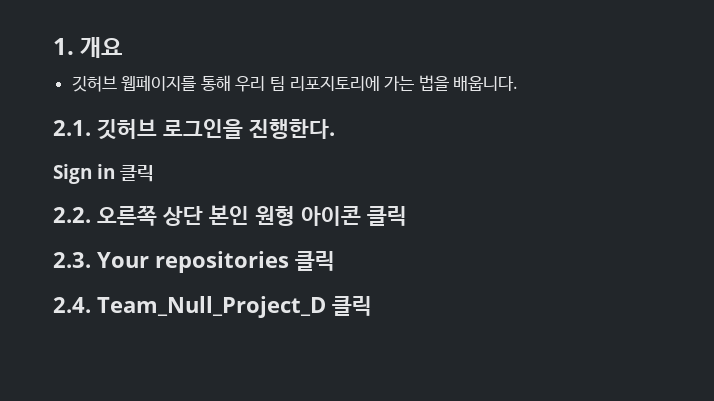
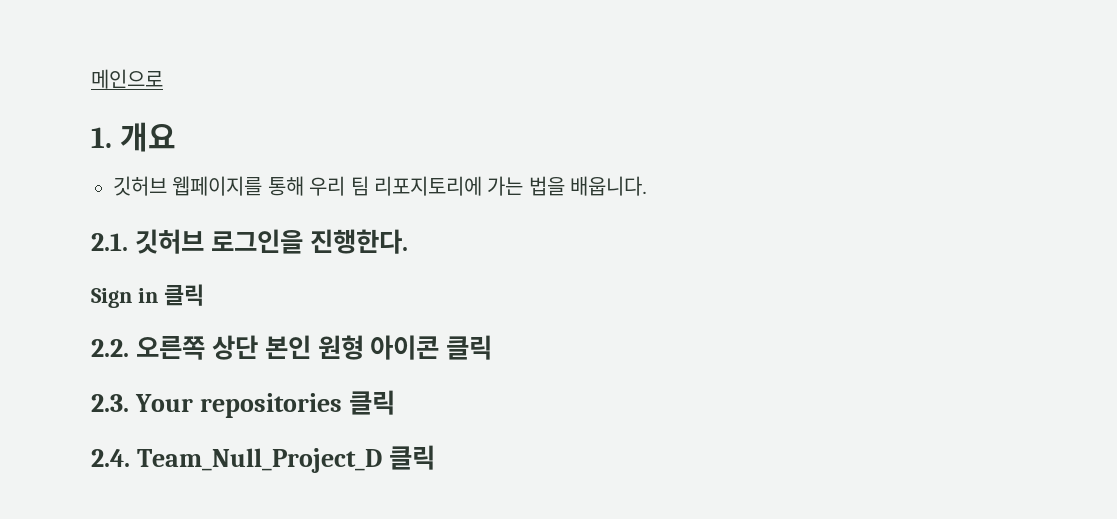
(53, 46) none -> [91,69,163,89] 메인으로 //

